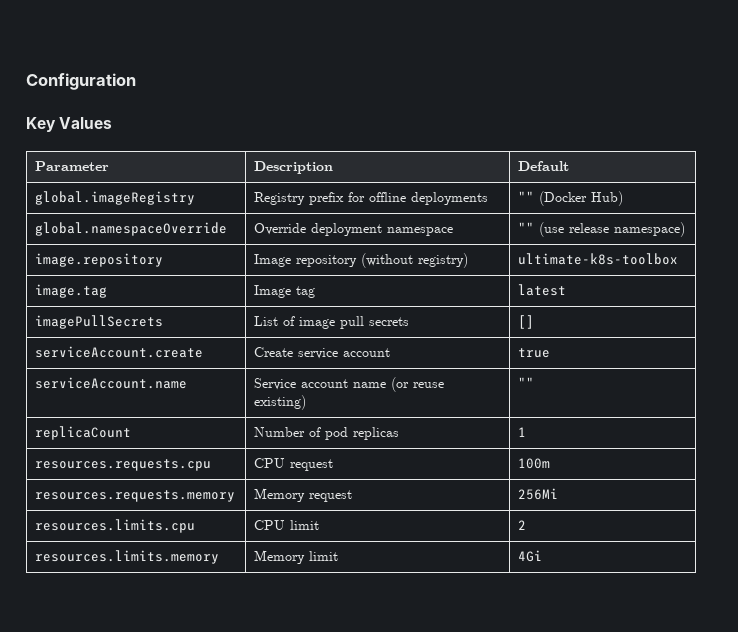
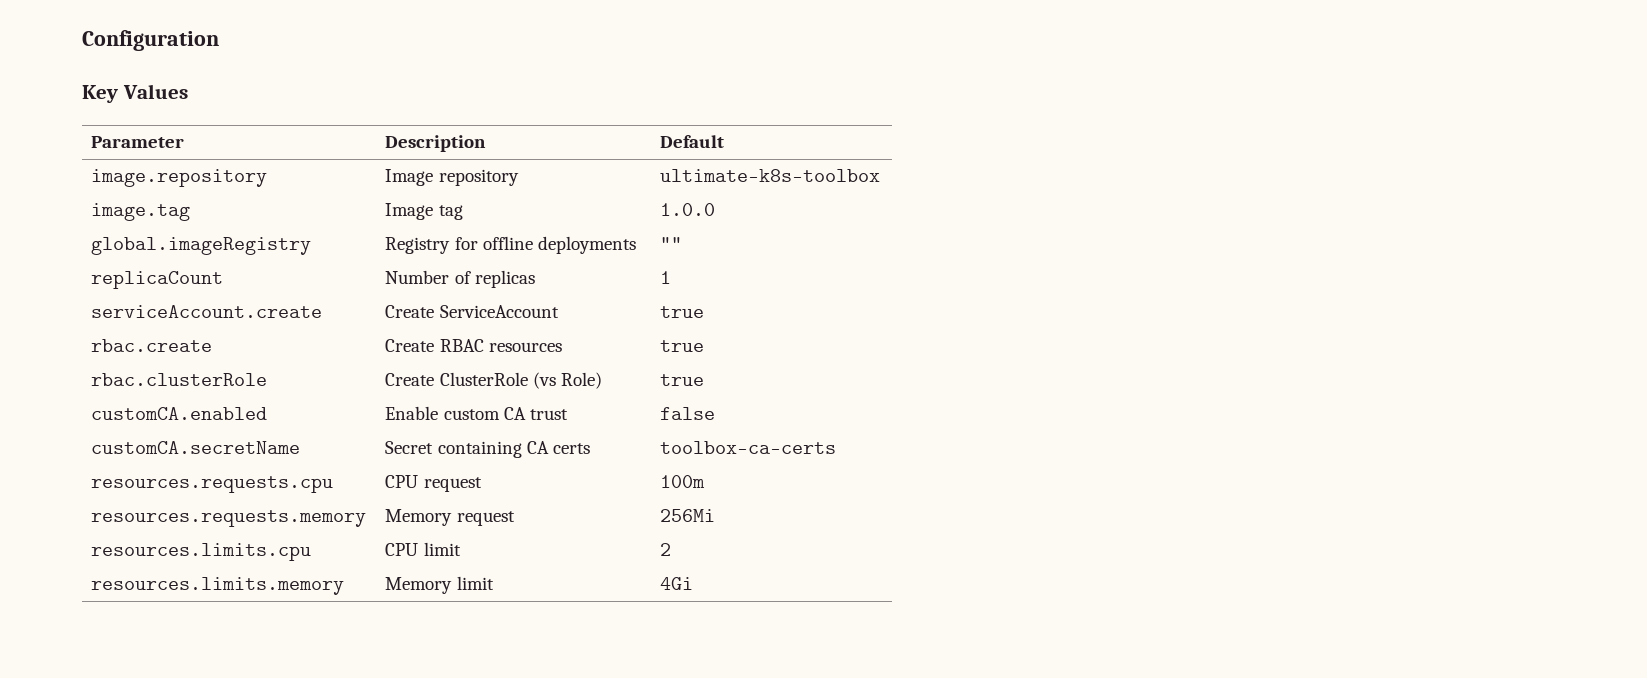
[35,191,196,205] [254,192,489,205] [518,191,624,206] [35,222,228,236] [254,223,454,236] [518,222,686,237] // global.imageRegistry | Registry prefix for offline deployments | "" (Docker Hub) // global.namespaceOverride | Override deployment namespace | "" (use release namespace) -> (725, 141) none
[361,253,469,268] (without registry) -> (519, 177) none
[518,284,567,296] [35,315,164,329] [254,316,410,329] [518,315,535,329] [35,346,204,358] [254,347,391,359] [518,348,551,358] [35,377,188,389] [254,377,445,392] [254,395,307,410] latest // imagePullSecrets | List of image pull secrets | [] // serviceAccount.create | Create service account | true // serviceAccount.name | Service account name (or reuse existing) -> [660,203,716,216] [91,237,312,255] [385,236,636,254] 1.0.0 // global.imageRegistry | Registry for offline deployments
[325,427,349,440] pod -> (471, 277) none
(527, 432) none -> [91,305,323,318] [385,305,559,318] [660,306,705,318] [91,339,213,352] [385,339,562,352] [660,340,705,352] [91,373,268,386] [385,372,602,389] [660,374,705,386] [91,407,268,420] [385,406,568,420] [660,407,716,420] [91,441,301,454] [385,441,590,458] [660,441,837,454] // serviceAccount.create | Create ServiceAccount | true // rbac.create | Create RBAC resources | true // rbac.clusterRole | Create ClusterRole (vs Role) | true // customCA.enabled | Enable custom CA trust | false // customCA.secretName | Secret containing CA certs | toolbox-ca-certs

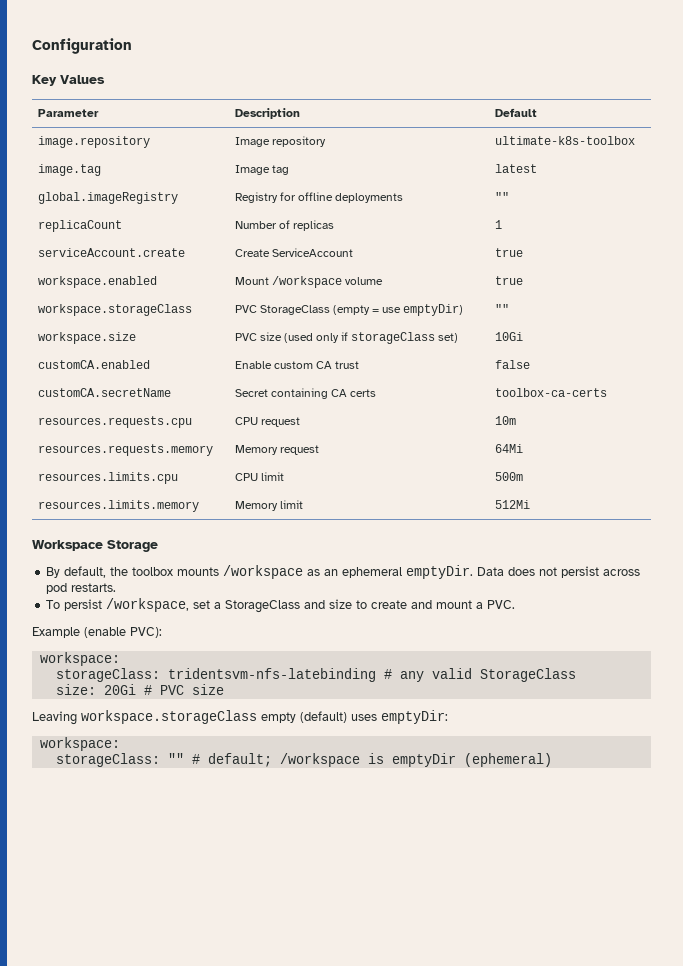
[660,203,716,216] 1.0.0 -> [494,164,537,173] latest
[91,339,213,352] [385,339,562,352] [660,340,705,352] [91,373,268,386] [385,372,602,389] [660,374,705,386] rbac.create | Create RBAC resources | true // rbac.clusterRole | Create ClusterRole (vs Role) | true -> [37,276,157,288] [234,276,383,288] [494,276,523,285] [37,304,192,316] [234,304,464,316] [494,304,509,313] [37,332,136,344] [234,332,459,344] [494,332,523,341] workspace.enabled | Mount /workspace volume | true // workspace.storageClass | PVC StorageClass (empty = use emptyDir) | "" // workspace.size | PVC size (used only if storageClass set) | 10Gi
[660,475,706,488] 100m -> [494,416,516,425] 10m
[660,509,716,522] 256Mi -> [494,444,523,453] 64Mi
[660,543,672,556] 2 -> [494,472,523,481] 500m
[660,577,694,590] 4Gi -> [494,500,530,509] [32,540,158,552] [46,565,641,579] [46,583,117,594] [46,598,516,613] [32,627,162,638] [39,652,120,666] [55,668,576,682] [55,684,224,695] [32,710,448,725] [39,737,120,751] [55,753,552,767] 512Mi // Workspace Storage // By default, the toolbox mounts /workspace as an ephemeral emptyDir. Data does not persist across pod restarts. // To persist /workspace, set a StorageClass and size to create and mount a PVC. // Example (enable PVC): // workspace: // storageClass: tridentsvm-nfs-latebinding # any valid StorageClass // size: 20Gi # PVC size // Leaving workspace.storageClass empty (default) uses emptyDir: // workspace: // storageClass: "" # default; /workspace is emptyDir (ephemeral)

